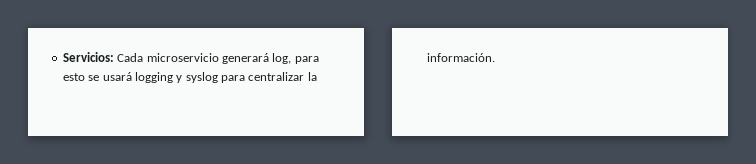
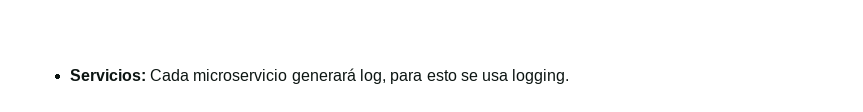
[102,72,317,83] [426,53,495,62] usará logging y syslog para centralizar la información. -> [482,69,570,84] usa logging.

